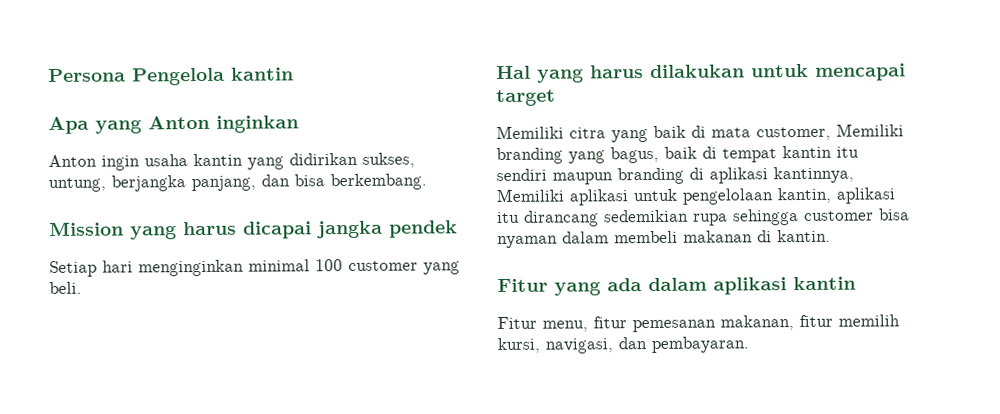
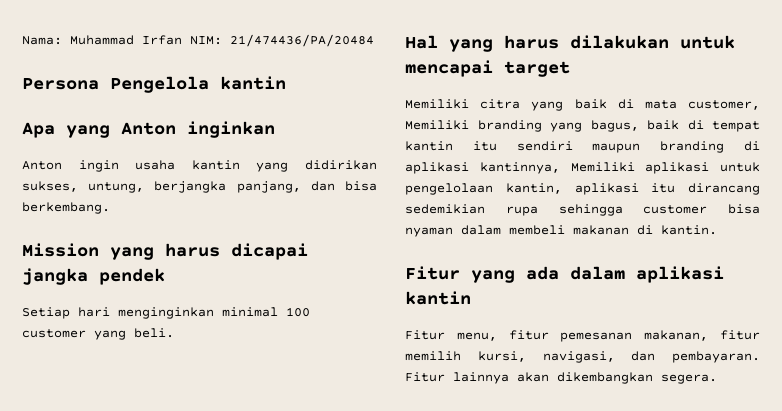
(48, 75) none -> [22,34,374,47] Nama: Muhammad Irfan NIM: 21/474436/PA/20484 //
(749, 344) none -> [405,372,717,384] Fitur lainnya akan dikembangkan segera.

